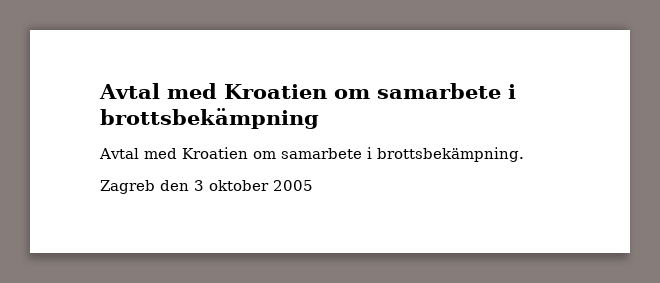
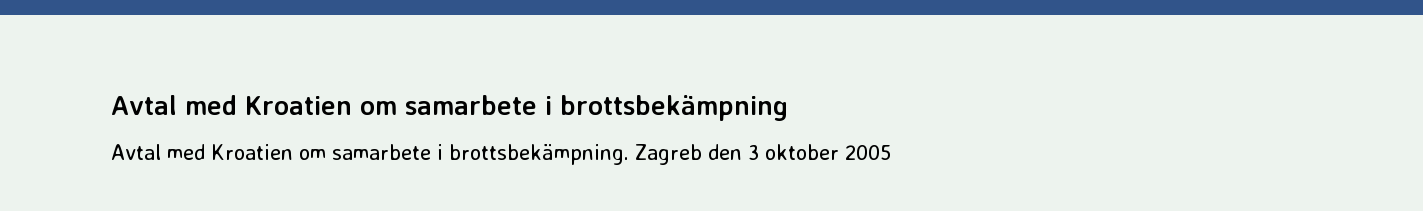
(524, 154) // -> (629, 154) none

